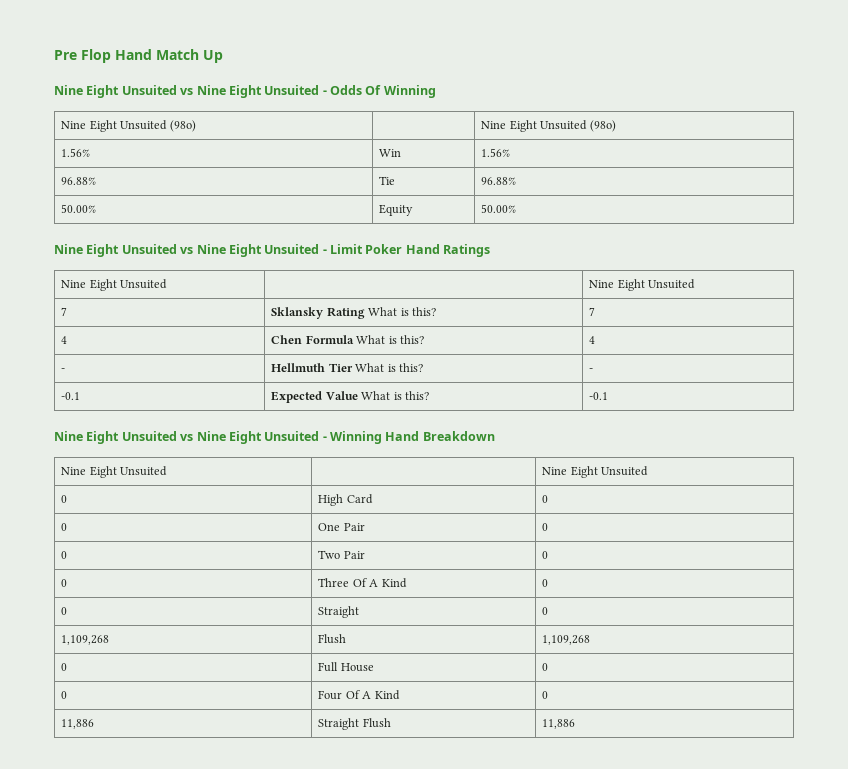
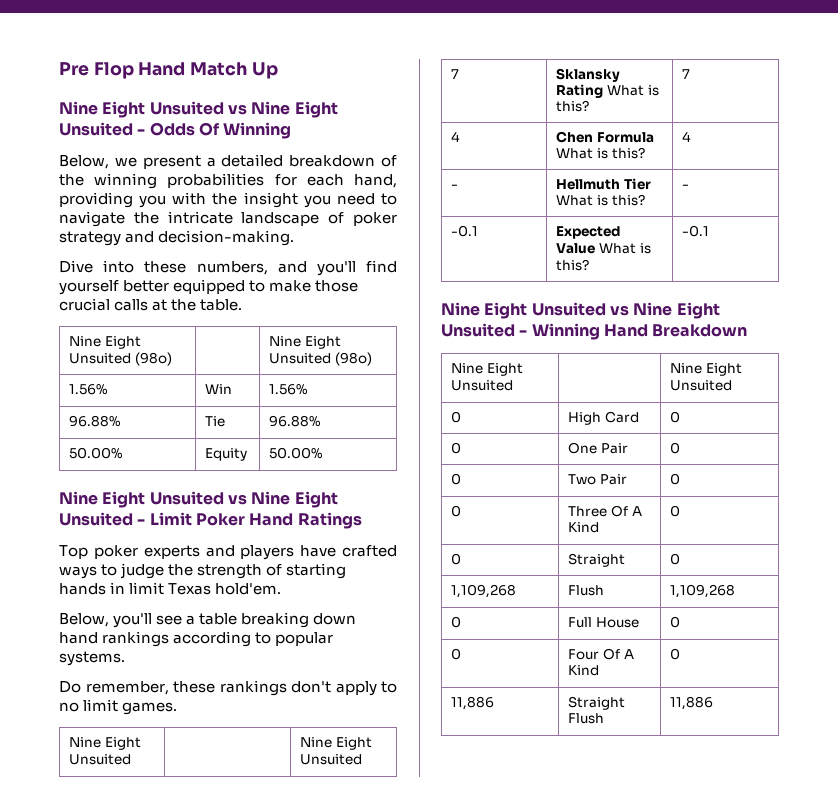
(436, 91) none -> [59,154,397,169] [59,173,397,189] [59,192,397,208] [59,211,397,227] [59,230,295,246] [59,260,398,276] [59,279,359,295] [59,298,243,311] // Below, we present a detailed breakdown of the winning probabilities for each hand, providing you with the insight you need to navigate the intricate landscape of poker strategy and decision-making. // Dive into these numbers, and you'll find yourself better equipped to make those crucial calls at the table.
(491, 250) none -> [59,545,398,560] [59,563,347,579] [59,582,282,595] [59,612,357,628] [59,631,334,647] [59,651,125,666] [59,680,397,696] [59,699,178,715] // Top poker experts and players have crafted ways to judge the strength of starting hands in limit Texas hold'em. // Below, you'll see a table breaking down hand rankings according to popular systems. // Do remember, these rankings don't apply to no limit games.

